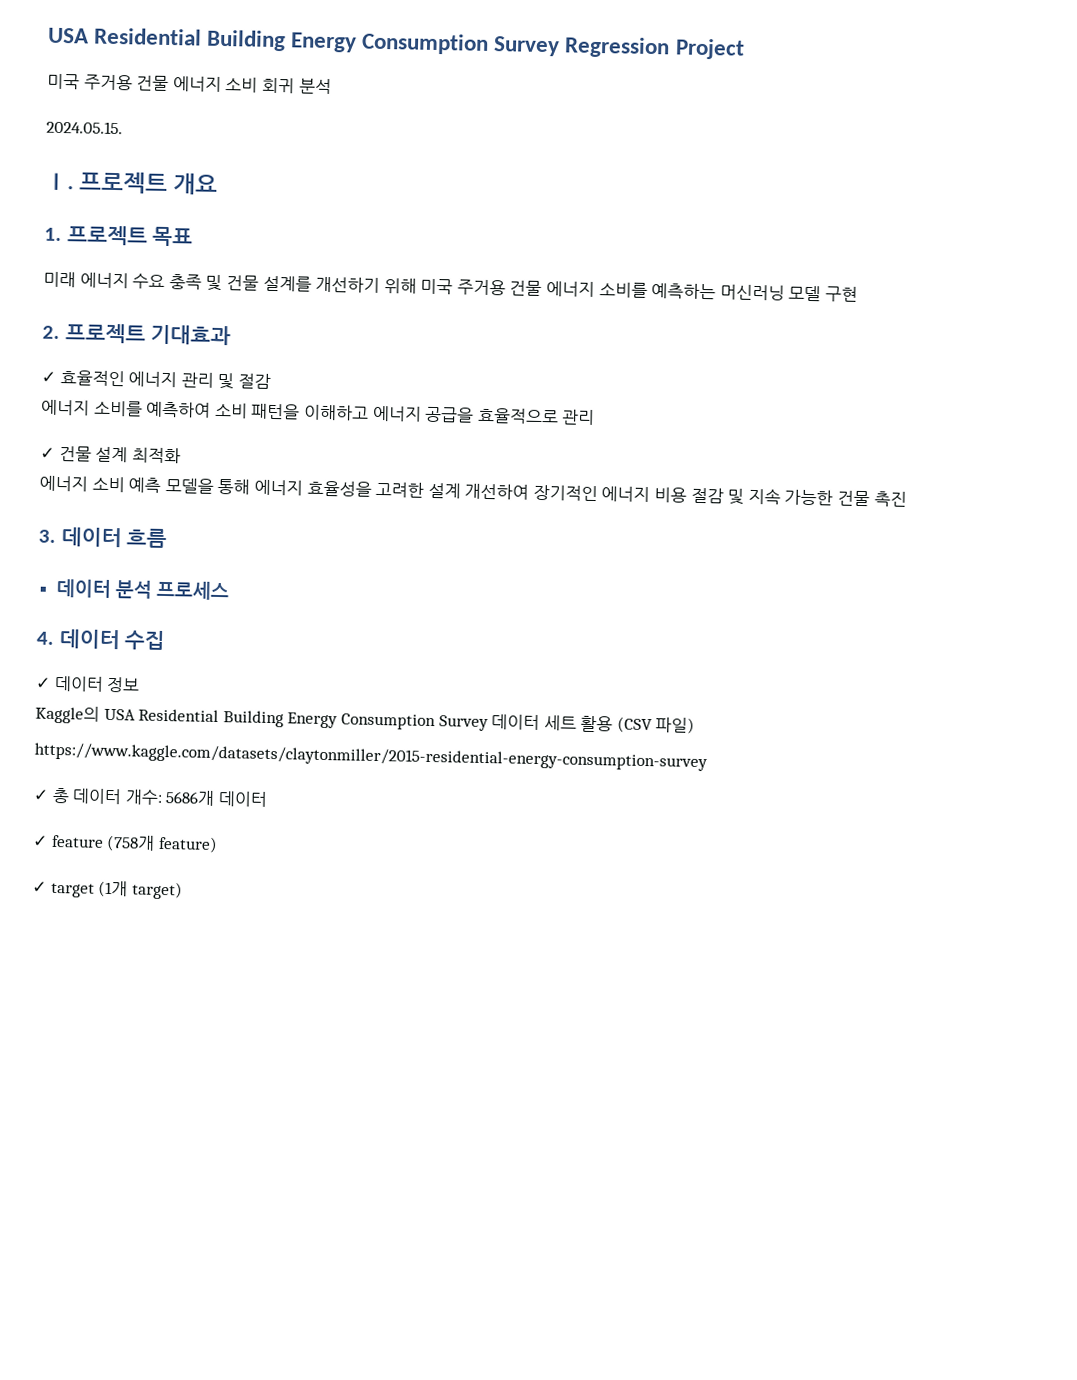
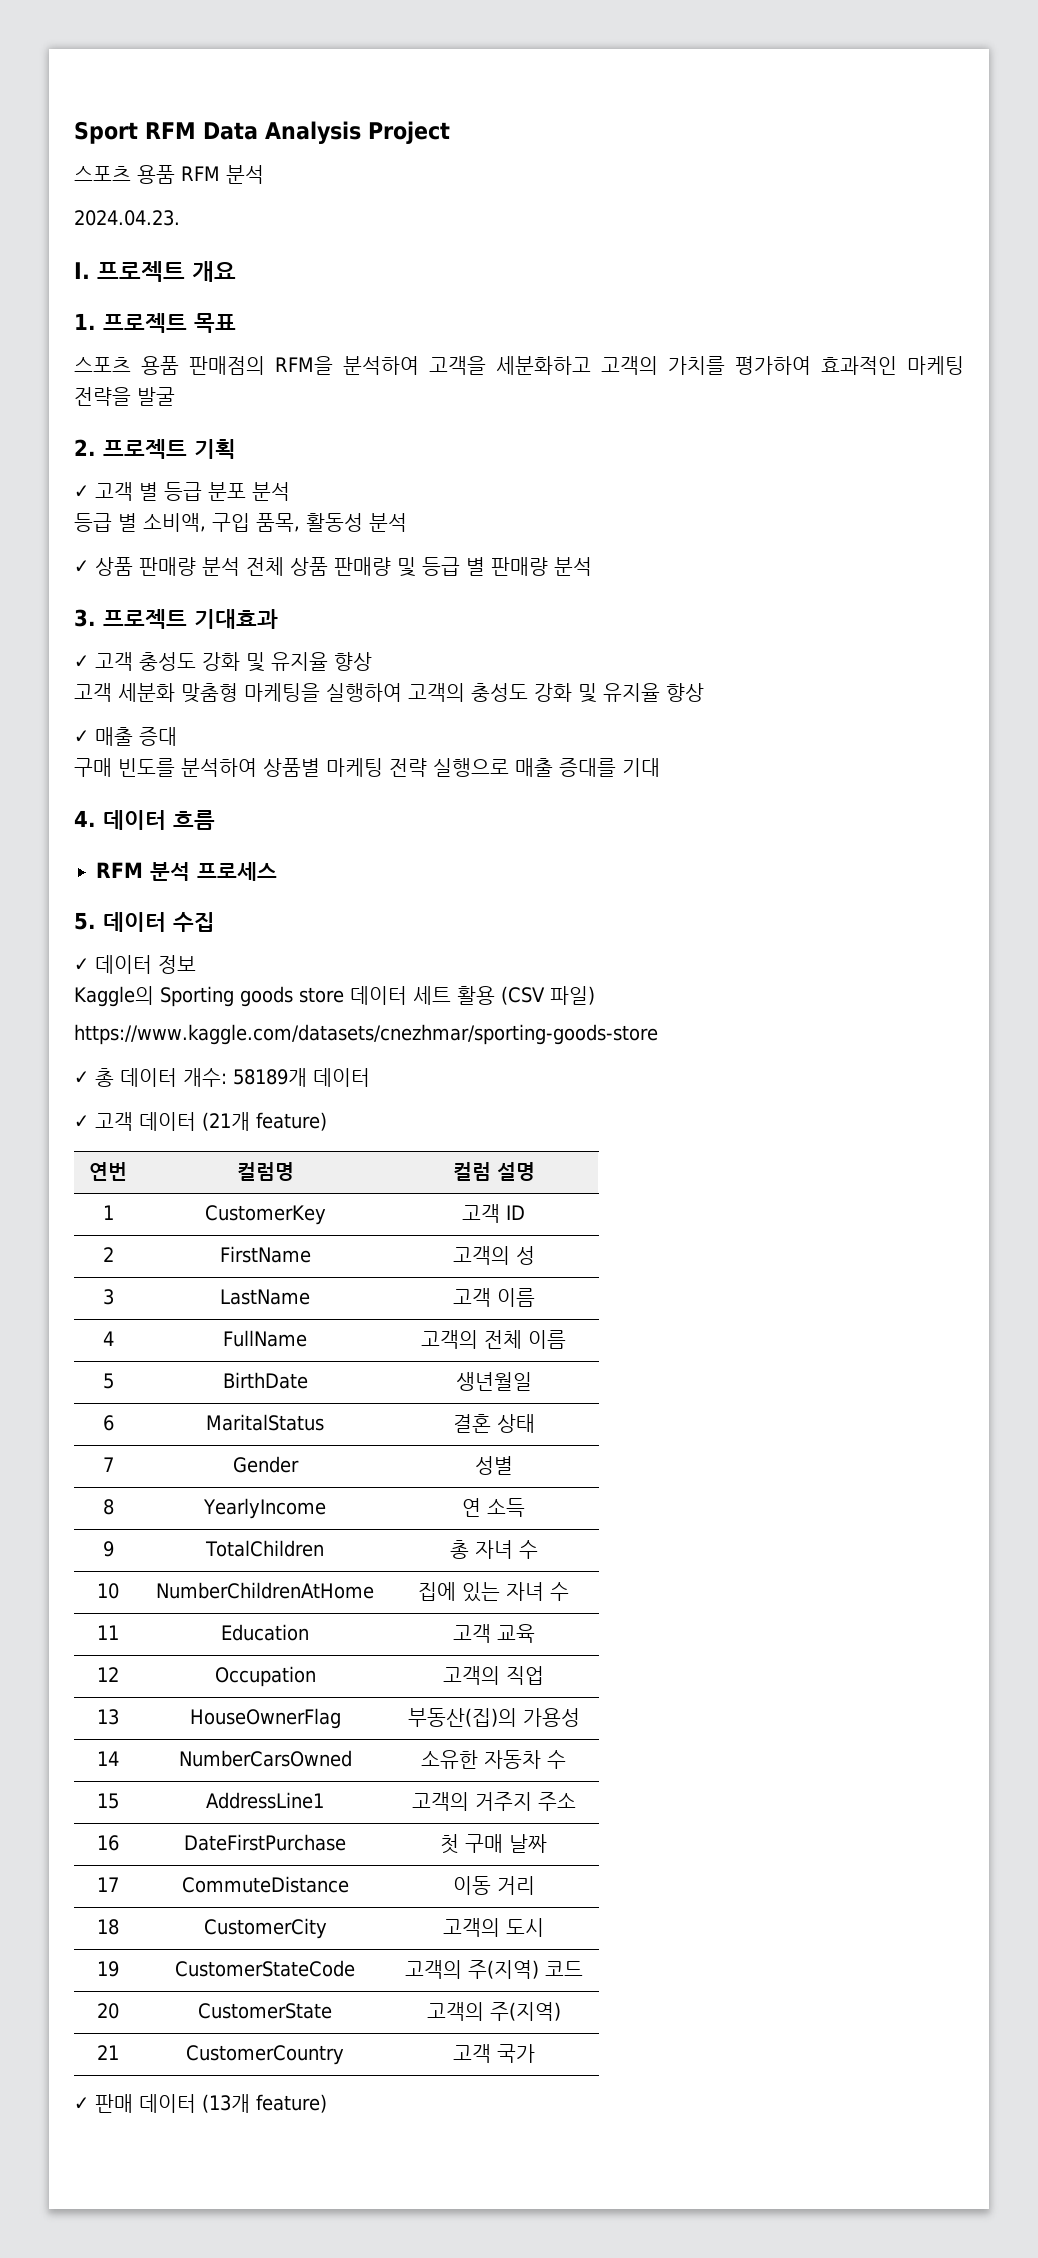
[48,27,745,60] [47,73,332,95] [46,120,123,135] USA Residential Building Energy Consumption Survey Regression Project // 미국 주거용 건물 에너지 소비 회귀 분석 // 2024.05.15. -> [74,121,450,144] [74,165,264,184] [74,210,180,226] Sport RFM Data Analysis Project // 스포츠 용품 RFM 분석 // 2024.04.23.
[43,271,859,302] [42,323,232,346] [41,370,271,390] [41,399,596,426] [40,445,181,464] [39,475,907,507] [38,529,56,543] 미래 에너지 수요 충족 및 건물 설계를 개선하기 위해 미국 주거용 건물 에너지 소비를 예측하는 머신러닝 모델 구현 // 2. 프로젝트 기대효과 // ✓ 효율적인 에너지 관리 및 절감 // 에너지 소비를 예측하여 소비 패턴을 이해하고 에너지 공급을 효율적으로 관리 // ✓ 건물 설계 최적화 // 에너지 소비 예측 모델을 통해 에너지 효율성을 고려한 설계 개선하여 장기적인 에너지 비용 절감 및 지속 가능한 건물 촉진 // 3. -> [74,356,964,375] [74,387,175,406] [74,439,236,459] [74,482,290,501] [74,513,407,532] [74,557,592,577] [74,609,278,629] [74,652,372,672] [74,683,704,703] [74,727,177,746] [74,758,660,777] [74,810,96,827] 스포츠 용품 판매점의 RFM을 분석하여 고객을 세분화하고 고객의 가치를 평가하여 효과적인 마케팅 전략을 발굴 // 2. 프로젝트 기획 // ✓ 고객 별 등급 분포 분석 // 등급 별 소비액, 구입 품목, 활동성 분석 // ✓ 상품 판매량 분석 전체 상품 판매량 및 등급 별 판매량 분석 // 3. 프로젝트 기대효과 // ✓ 고객 충성도 강화 및 유지율 향상 // 고객 세분화 맞춤형 마케팅을 실행하여 고객의 충성도 강화 및 유지율 향상 // ✓ 매출 증대 // 구매 빈도를 분석하여 상품별 마케팅 전략 실행으로 매출 증대를 기대 // 4.
[55,578,111,598] 데이터 -> [96,862,143,878] RFM
[36,631,54,645] 4. -> [74,912,96,930] 5.
[103,708,489,732] USA Residential Building Energy Consumption Survey -> [160,986,344,1007] Sporting goods store
[34,742,708,772] https://www.kaggle.com/datasets/claytonmiller/2015-residential-energy-consumption-survey -> [74,1024,658,1045] https://www.kaggle.com/datasets/cnezhmar/sporting-goods-store
[165,790,216,806] 5686개 -> [233,1068,307,1087] 58189개
[50,834,218,854] [32,880,183,900] feature (758개 feature) // ✓ target (1개 target) -> [95,1112,327,1131] [89,1162,127,1181] [236,1162,294,1181] [452,1162,535,1181] [102,1205,114,1220] [204,1205,326,1225] [462,1204,525,1223] [102,1247,114,1262] [219,1246,311,1263] [452,1246,535,1265] [102,1289,114,1305] [220,1289,310,1305] [452,1288,535,1307] [102,1331,114,1346] [223,1330,308,1347] [421,1330,566,1349] [102,1373,114,1389] [222,1372,308,1389] [455,1372,532,1391] [102,1415,114,1431] [206,1414,324,1431] [452,1414,535,1433] [102,1457,114,1472] [232,1456,299,1473] [474,1456,513,1475] [102,1499,114,1515] [203,1498,327,1519] [462,1498,525,1517] [102,1541,114,1557] [204,1540,325,1557] [449,1540,538,1559] [97,1583,119,1599] [156,1582,374,1599] [418,1582,569,1602] [97,1625,119,1640] [221,1624,309,1641] [452,1624,535,1643] [97,1667,119,1682] [214,1666,316,1687] [443,1666,544,1685] [97,1709,119,1725] [189,1708,341,1729] [407,1708,580,1727] [97,1751,119,1766] [178,1750,352,1767] [421,1750,566,1769] [97,1793,119,1809] [206,1792,324,1809] [411,1792,576,1811] [97,1835,119,1851] [184,1834,347,1851] [440,1834,547,1854] [97,1877,119,1892] [181,1876,349,1893] [452,1876,535,1895] [97,1919,119,1935] [203,1918,327,1939] [443,1918,544,1937] [97,1961,119,1977] [175,1960,355,1977] [404,1960,583,1979] [97,2003,119,2019] [198,2003,332,2019] [426,2002,561,2021] [97,2045,119,2060] [186,2045,344,2065] [452,2044,535,2063] [74,2094,327,2113] 고객 데이터 (21개 feature) // 연번 | 컬럼명 | 컬럼 설명 // 1 | CustomerKey | 고객 ID // 2 | FirstName | 고객의 성 // 3 | LastName | 고객 이름 // 4 | FullName | 고객의 전체 이름 // 5 | BirthDate | 생년월일 // 6 | MaritalStatus | 결혼 상태 // 7 | Gender | 성별 // 8 | YearlyIncome | 연 소득 // 9 | TotalChildren | 총 자녀 수 // 10 | NumberChildrenAtHome | 집에 있는 자녀 수 // 11 | Education | 고객 교육 // 12 | Occupation | 고객의 직업 // 13 | HouseOwnerFlag | 부동산(집)의 가용성 // 14 | NumberCarsOwned | 소유한 자동차 수 // 15 | AddressLine1 | 고객의 거주지 주소 // 16 | DateFirstPurchase | 첫 구매 날짜 // 17 | CommuteDistance | 이동 거리 // 18 | CustomerCity | 고객의 도시 // 19 | CustomerStateCode | 고객의 주(지역) 코드 // 20 | CustomerState | 고객의 주(지역) // 21 | CustomerCountry | 고객 국가 // ✓ 판매 데이터 (13개 feature)

